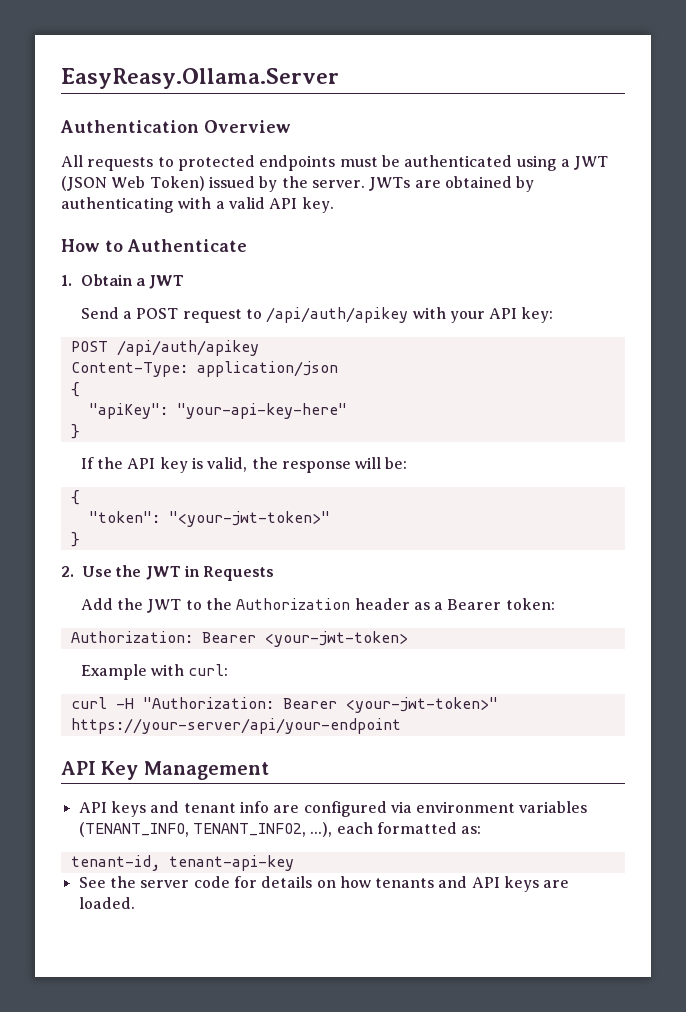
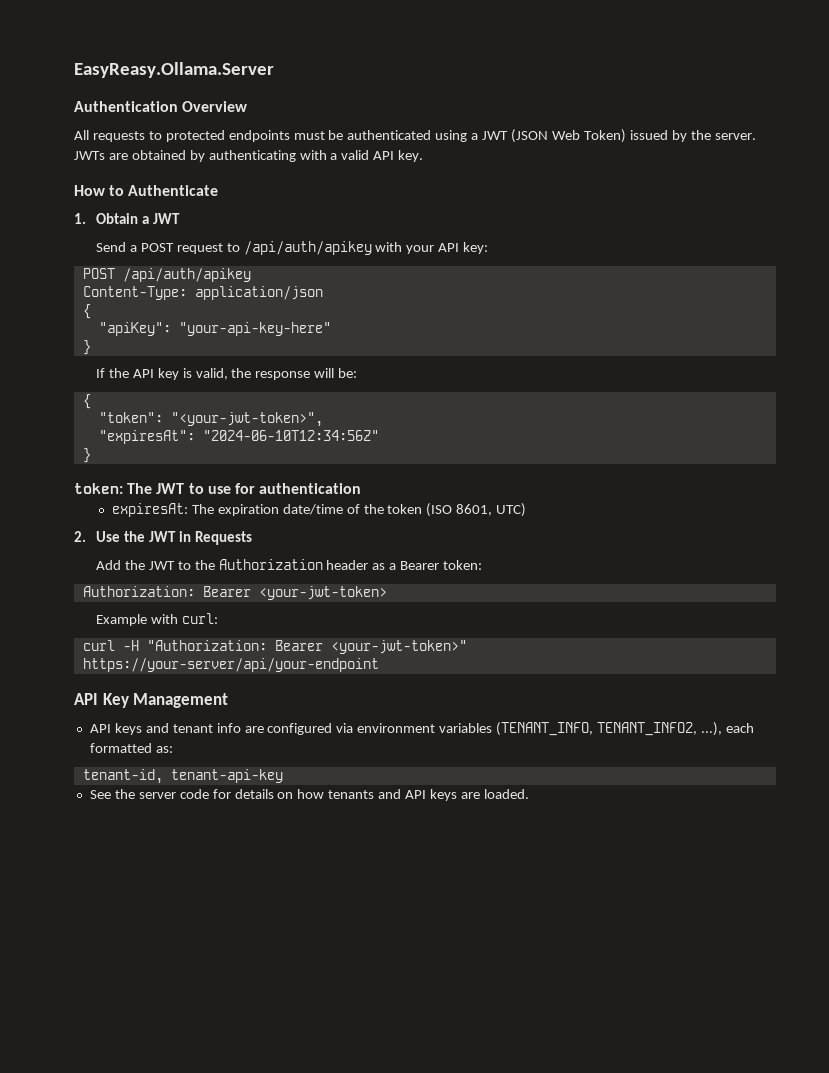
[168,511,330,527] [70,532,80,547] "<your-jwt-token>" // } -> [170,412,323,427] [98,430,379,444] [82,448,91,463] [74,483,362,494] [111,503,527,517] "<your-jwt-token>", // "expiresAt": "2024-06-10T12:34:56Z" // } // token: The JWT to use for authentication // expiresAt: The expiration date/time of the token (ISO 8601, UTC)

